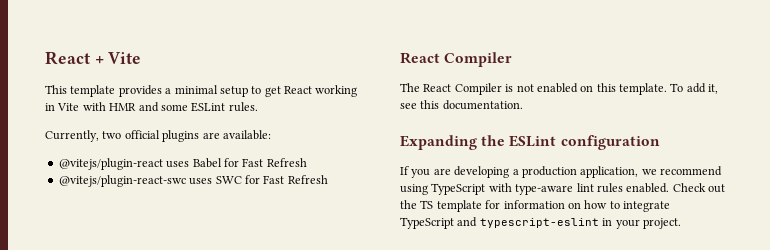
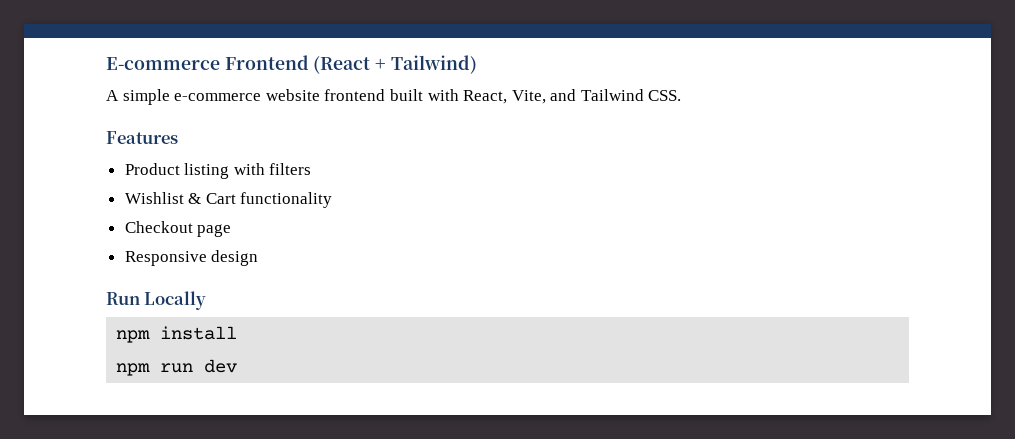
[45,51,142,65] [45,85,358,97] [45,102,258,112] [45,130,271,142] [58,158,307,170] [58,175,328,187] [400,52,513,67] [400,83,719,95] [400,100,523,110] [400,135,660,150] [400,166,722,178] [400,183,725,195] [400,200,670,212] [400,217,681,229] React + Vite // This template provides a minimal setup to get React working in Vite with HMR and some ESLint rules. // Currently, two official plugins are available: // @vitejs/plugin-react uses Babel for Fast Refresh // @vitejs/plugin-react-swc uses SWC for Fast Refresh // React Compiler // The React Compiler is not enabled on this template. To add it, see this documentation. // Expanding the ESLint configuration // If you are developing a production application, we recommend using TypeScript with type-aware lint rules enabled. Check out the TS template for information on how to integrate TypeScript and typescript-eslint in your project. -> [106,55,477,74] [106,89,682,105] [106,131,178,144] [124,163,312,179] [124,192,333,208] [124,221,232,237] [124,250,259,266] [106,291,207,310] [116,326,238,343] [116,359,238,376] E-commerce Frontend (React + Tailwind) // A simple e-commerce website frontend built with React, Vite, and Tailwind CSS. // Features // Product listing with filters // Wishlist & Cart functionality // Checkout page // Responsive design // Run Locally // npm install // npm run dev

